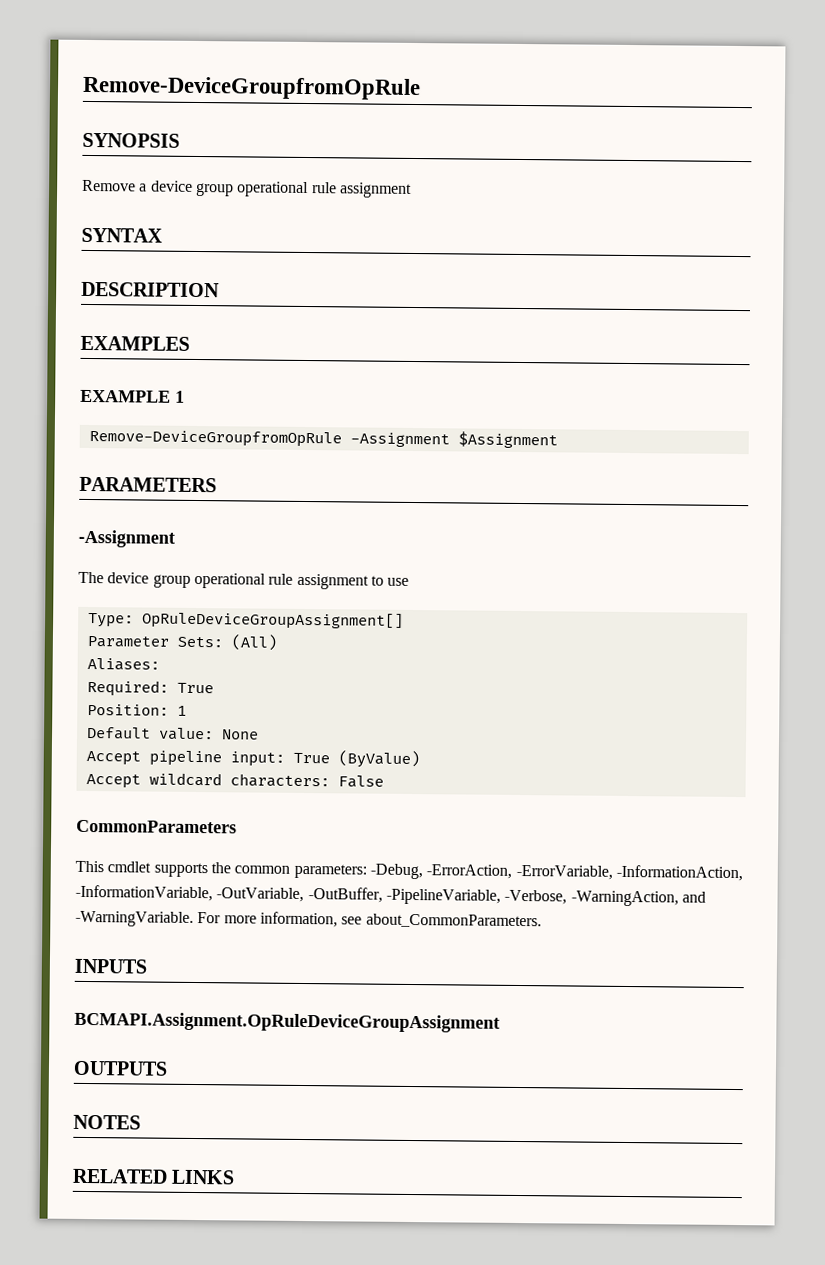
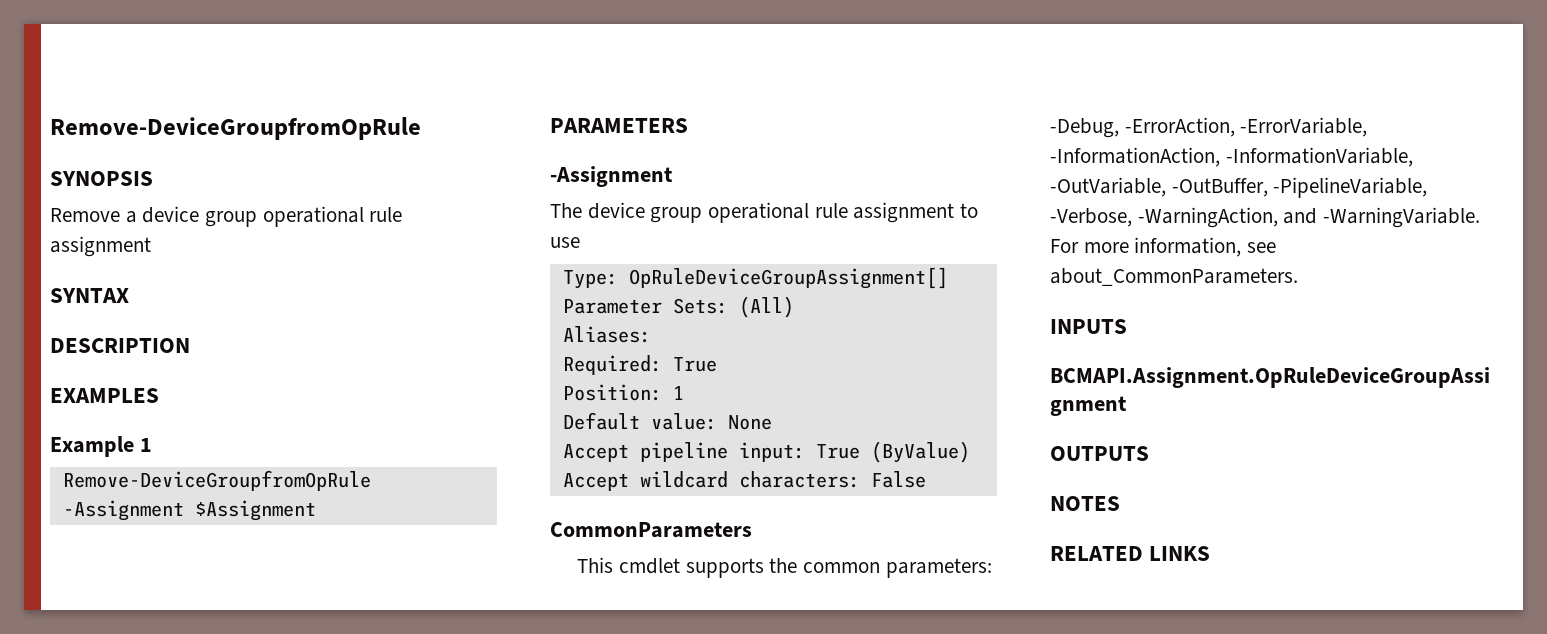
[80,389,171,403] EXAMPLE -> [50,436,134,457] Example

